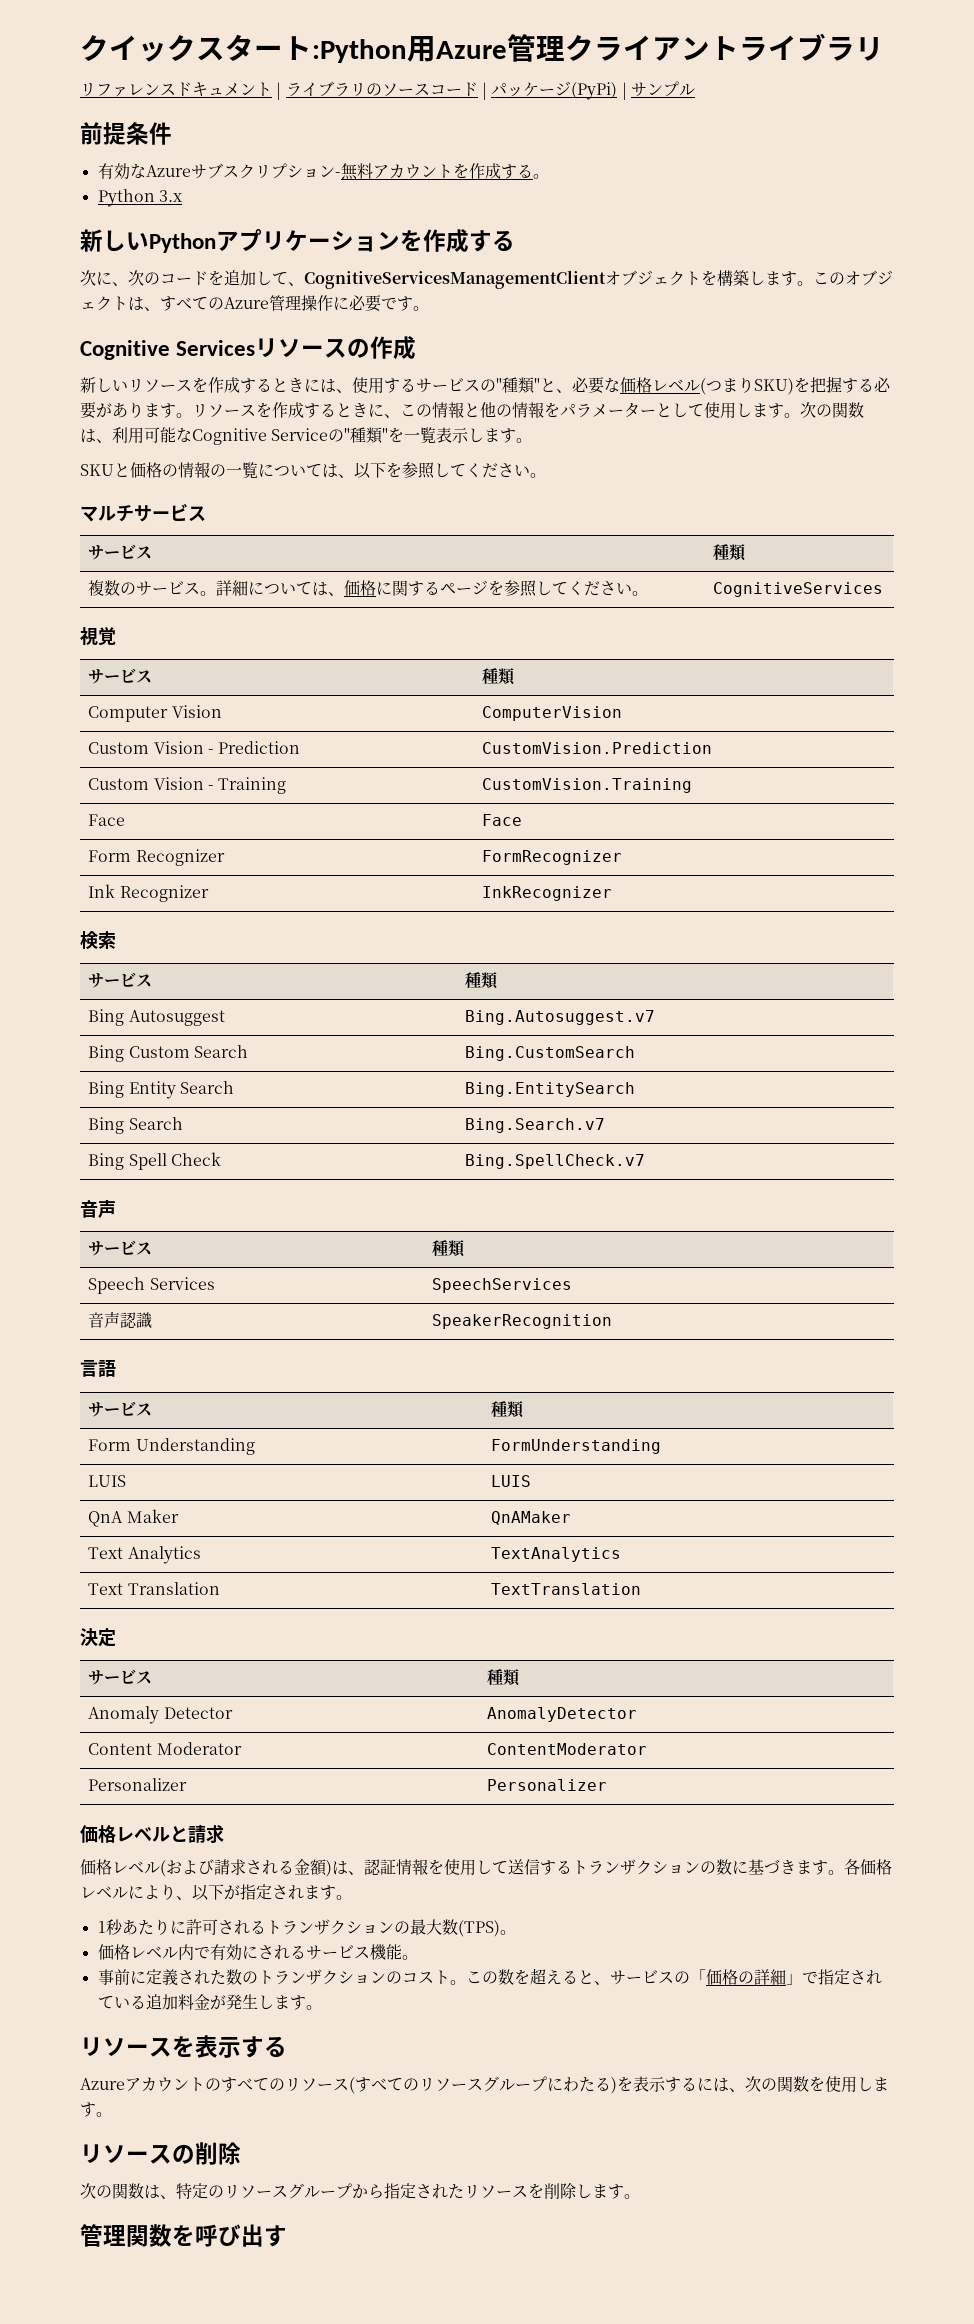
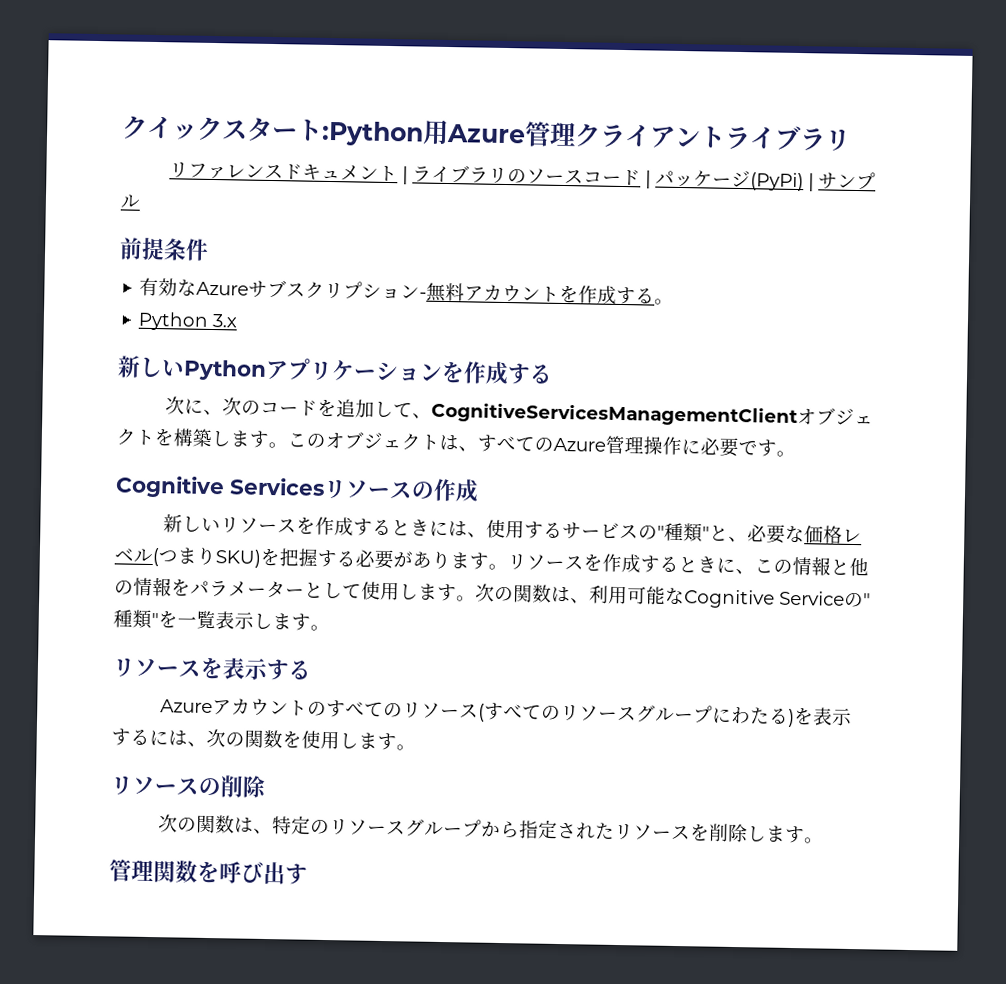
[80,462,546,479] [80,503,206,522] [88,544,153,560] [713,544,747,561] [88,580,649,597] [713,582,884,597] [80,627,116,646] [88,668,153,684] [482,668,516,685] [88,705,222,722] [482,706,623,721] [88,741,301,754] [482,742,713,754] [88,777,287,794] [482,778,693,793] [88,814,126,826] [482,814,523,826] [88,849,225,866] [482,850,623,865] [88,884,209,902] [482,886,613,901] [80,931,116,950] [88,972,153,988] [465,972,499,989] [88,1009,225,1026] [465,1010,656,1025] [88,1045,249,1062] [465,1046,636,1061] [88,1081,235,1099] [465,1082,636,1097] [88,1117,183,1134] [465,1118,606,1133] [88,1152,222,1170] [465,1154,646,1169] [80,1199,116,1218] [88,1240,153,1256] [432,1240,466,1257] [88,1277,215,1294] [432,1278,573,1293] [88,1311,153,1329] [432,1314,613,1329] [80,1360,116,1377] [88,1401,153,1417] [491,1401,525,1418] [88,1438,255,1455] [491,1439,662,1454] [88,1475,127,1487] [491,1475,532,1487] [88,1509,179,1527] [491,1511,572,1525] [88,1546,201,1564] [491,1547,622,1562] [88,1582,220,1595] [491,1583,642,1595] [80,1628,116,1647] [88,1669,153,1685] [487,1669,521,1686] [88,1706,233,1724] [487,1707,638,1722] [88,1742,242,1755] [487,1743,648,1755] [88,1778,188,1791] [487,1779,608,1791] [80,1824,224,1844] [80,1859,892,1877] [80,1884,352,1901] [97,1919,516,1937] [97,1944,418,1961] [97,1968,882,1986] [97,1994,322,2010] // SKUと価格の情報の一覧については、以下を参照してください。 // マルチサービス // サービス | 種類 // 複数のサービス。詳細については、価格に関するページを参照してください。 | CognitiveServices // 視覚 // サービス | 種類 // Computer Vision | ComputerVision // Custom Vision - Prediction | CustomVision.Prediction // Custom Vision - Training | CustomVision.Training // Face | Face // Form Recognizer | FormRecognizer // Ink Recognizer | InkRecognizer // 検索 // サービス | 種類 // Bing Autosuggest | Bing.Autosuggest.v7 // Bing Custom Search | Bing.CustomSearch // Bing Entity Search | Bing.EntitySearch // Bing Search | Bing.Search.v7 // Bing Spell Check | Bing.SpellCheck.v7 // 音声 // サービス | 種類 // Speech Services | SpeechServices // 音声認識 | SpeakerRecognition // 言語 // サービス | 種類 // Form Understanding | FormUnderstanding // LUIS | LUIS // QnA Maker | QnAMaker // Text Analytics | TextAnalytics // Text Translation | TextTranslation // 決定 // サービス | 種類 // Anomaly Detector | AnomalyDetector // Content Moderator | ContentModerator // Personalizer | Personalizer // 価格レベルと請求 // 価格レベル(および請求される金額)は、認証情報を使用して送信するトランザクションの数に基づきます。各価格レベルにより、以下が指定されます。 // 1秒あたりに許可されるトランザクションの最大数(TPS)。 // 価格レベル内で有効にされるサービス機能。 // 事前に定義された数のトランザクションのコスト。この数を超えると、サービスの「価格の詳細」で指定されている追加料金が発生します。 -> (330, 628) none

